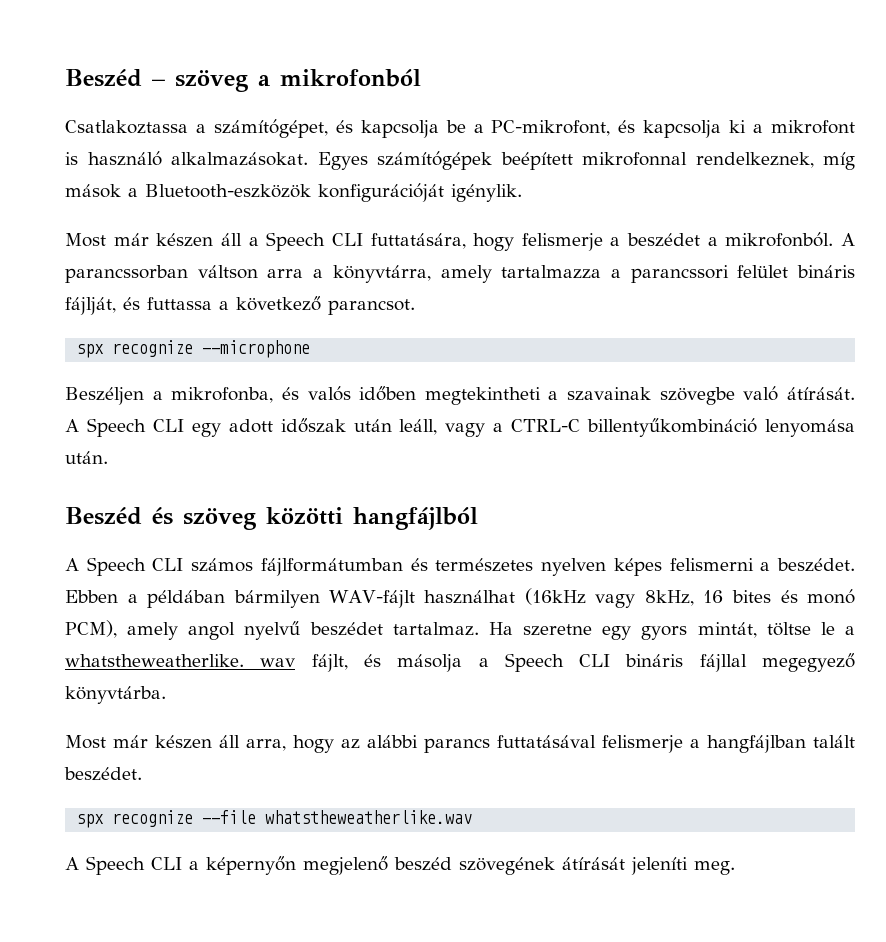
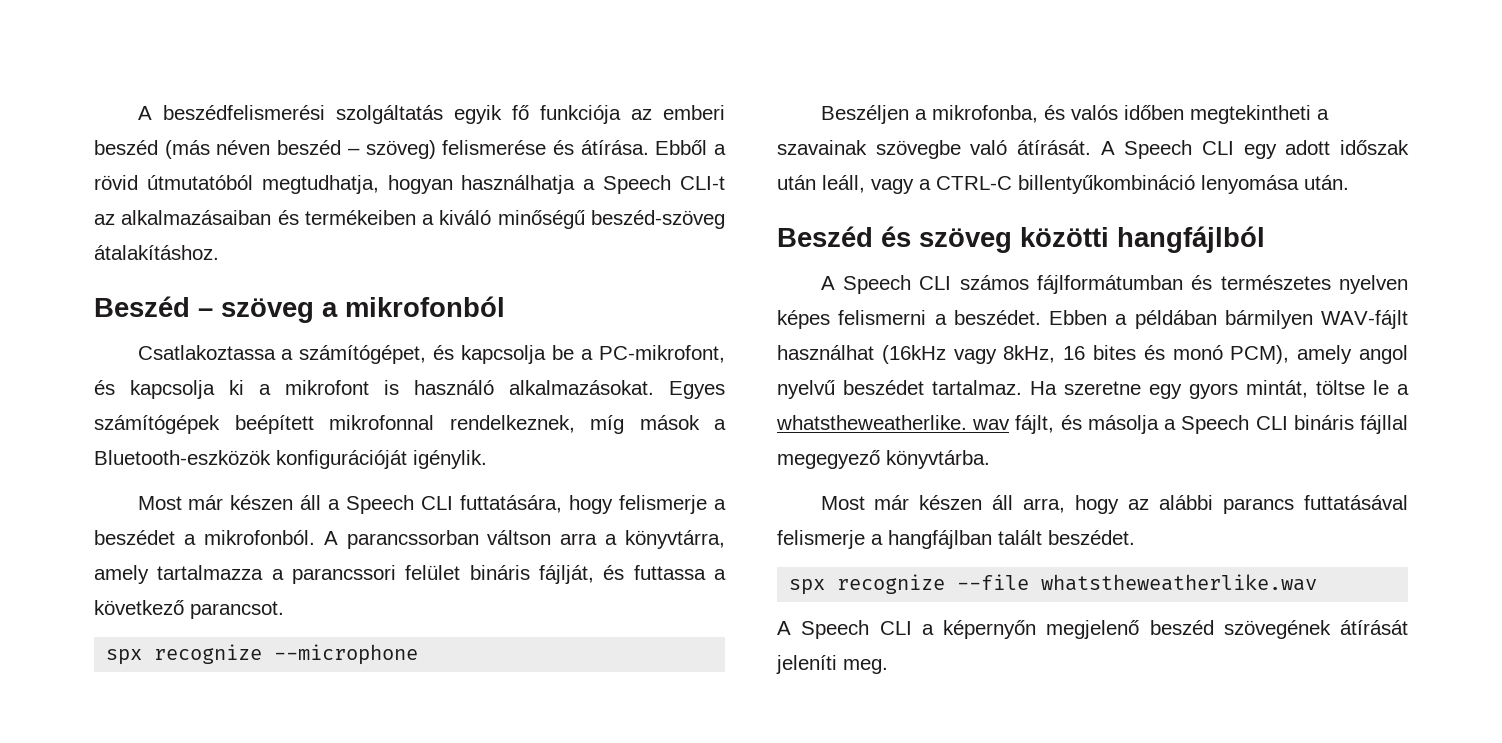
(65, 78) none -> [137,105,725,124] [94,140,726,159] [94,175,725,194] [94,210,725,229] [94,245,219,260] A beszédfelismerési szolgáltatás egyik fő funkciója az emberi beszéd (más néven beszéd – szöveg) felismerése és átírása. Ebből a rövid útmutatóból megtudhatja, hogyan használhatja a Speech CLI-t az alkalmazásaiban és termékeiben a kiváló minőségű beszéd-szöveg átalakításhoz. //

